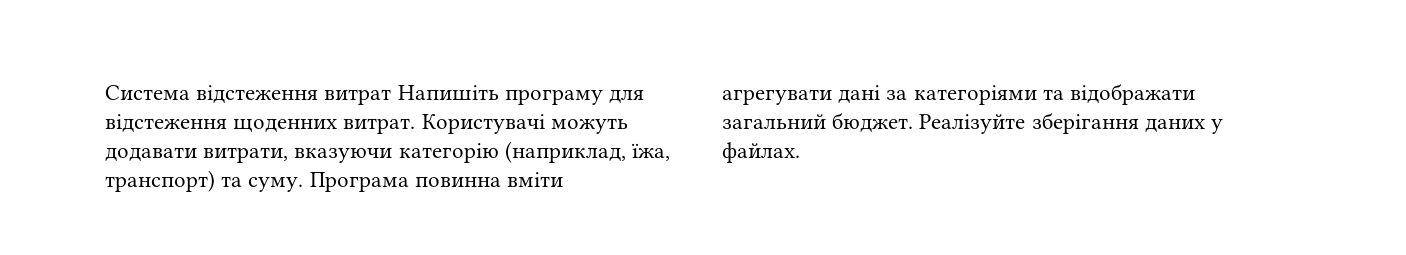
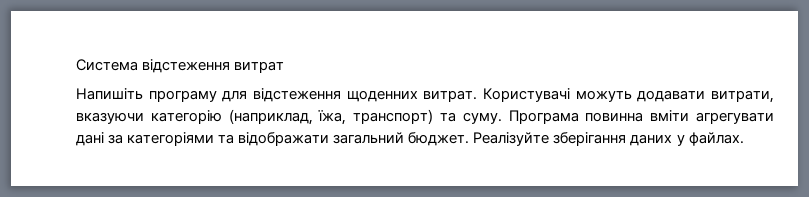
(392, 97) none -> (285, 67) //

